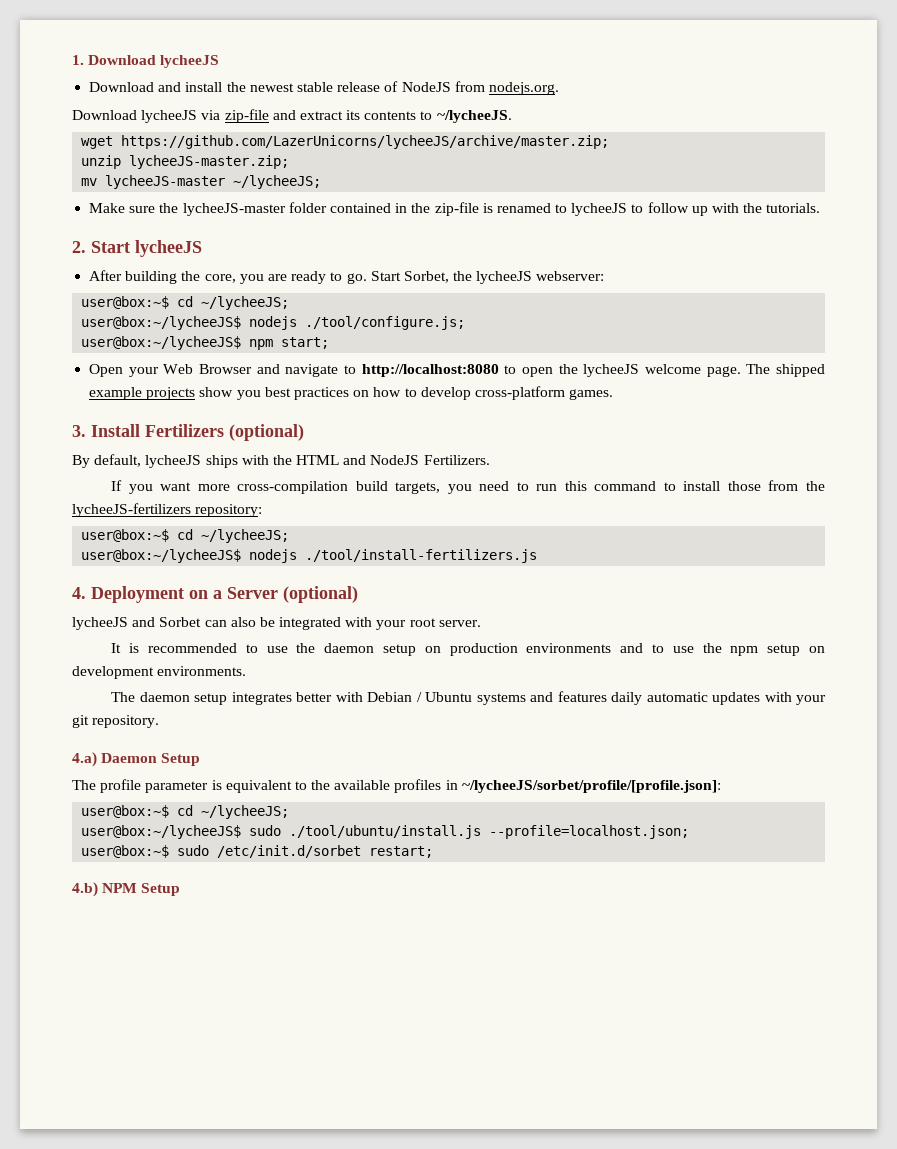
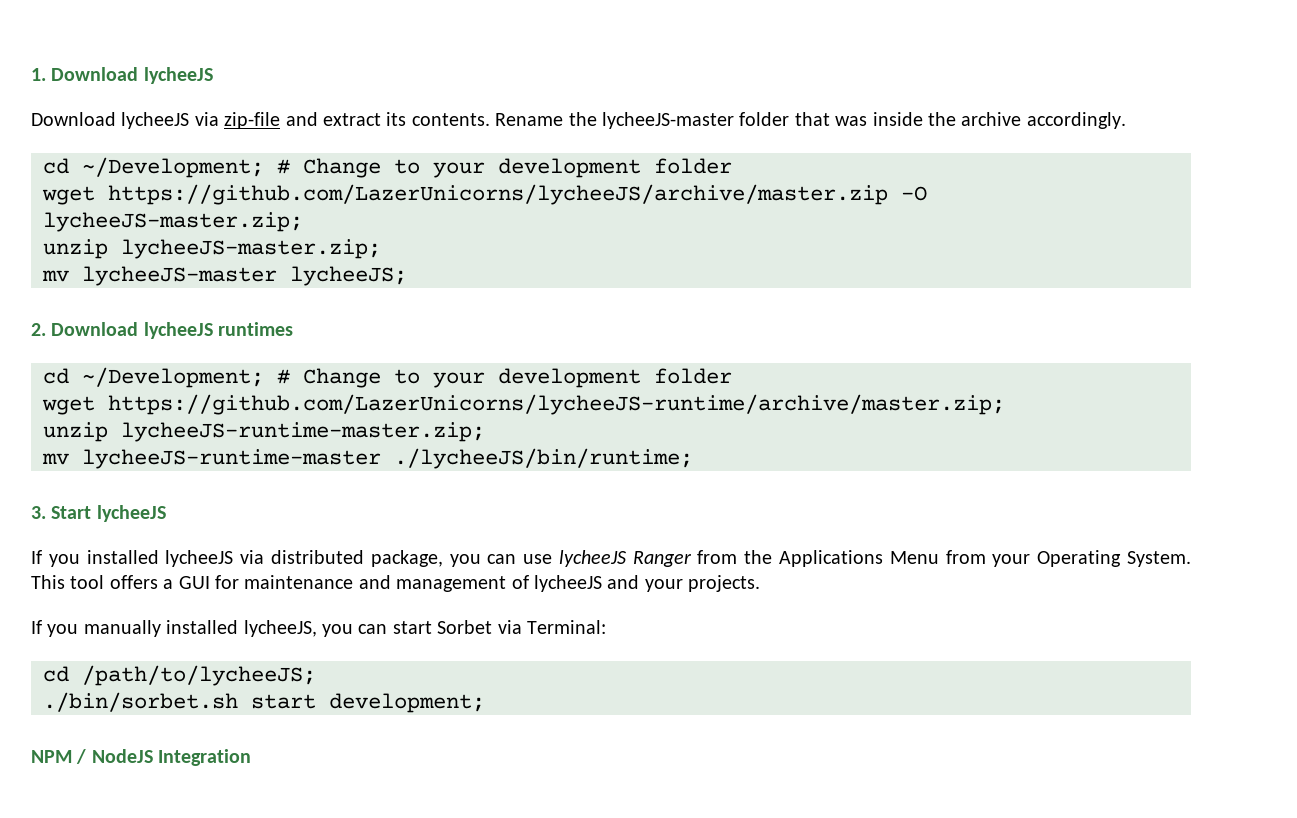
[89,81,559,95] // Download and install the newest stable release of NodeJS from nodejs.org. -> (213, 75) none
[364,110,512,123] [81,135,610,149] [81,155,290,169] [81,175,322,189] [89,202,821,216] [72,240,202,257] [89,270,605,284] [81,296,290,310] [81,316,466,330] [81,336,330,350] [89,364,825,377] [89,386,614,400] [72,424,304,441] [72,454,490,468] [111,480,826,494] [72,503,263,517] [81,529,290,543] [81,549,538,563] [72,586,358,603] [72,617,481,630] [111,643,825,656] [72,666,247,679] [111,691,826,705] [72,715,160,728] [72,752,201,767] [72,779,721,793] [81,805,290,819] [81,825,690,839] [81,845,434,858] [72,882,181,897] contents to ~/lycheeJS. // wget https://github.com/LazerUnicorns/lycheeJS/archive/master.zip; // unzip lycheeJS-master.zip; // mv lycheeJS-master ~/lycheeJS; // Make sure the lycheeJS-master folder contained in the zip-file is renamed to lycheeJS to follow up with the tutorials. // 2. Start lycheeJS // After building the core, you are ready to go. Start Sorbet, the lycheeJS webserver: // user@box:~$ cd ~/lycheeJS; // user@box:~/lycheeJS$ nodejs ./tool/configure.js; // user@box:~/lycheeJS$ npm start; // Open your Web Browser and navigate to http://localhost:8080 to open the lycheeJS welcome page. The shipped example projects show you best practices on how to develop cross-platform games. // 3. Install Fertilizers (optional) // By default, lycheeJS ships with the HTML and NodeJS Fertilizers. // If you want more cross-compilation build targets, you need to run this command to install those from the lycheeJS-fertilizers repository: // user@box:~$ cd ~/lycheeJS; // user@box:~/lycheeJS$ nodejs ./tool/install-fertilizers.js // 4. Deployment on a Server (optional) // lycheeJS and Sorbet can also be integrated with your root server. // It is recommended to use the daemon setup on production environments and to use the npm setup on development environments. // The daemon setup integrates better with Debian / Ubuntu systems and features daily automatic updates with your git repository. // 4.a) Daemon Setup // The profile parameter is equivalent to the available profiles in ~/lycheeJS/sorbet/profile/[profile.json]: // user@box:~$ cd ~/lycheeJS; // user@box:~/lycheeJS$ sudo ./tool/ubuntu/install.js --profile=localhost.json; // user@box:~$ sudo /etc/init.d/sorbet restart; // 4.b) NPM Setup -> [411,112,1126,129] [43,157,732,178] [42,184,927,205] [43,212,303,232] [43,239,381,259] [42,266,407,286] [31,322,294,339] [43,367,732,388] [42,394,1005,415] [43,422,485,442] [42,448,693,469] [31,505,166,522] [31,550,1191,567] [31,575,761,592] [31,620,606,637] [43,665,316,686] [43,692,485,713] [31,749,252,766] contents. Rename the lycheeJS-master folder that was inside the archive accordingly. // cd ~/Development; # Change to your development folder // wget https://github.com/LazerUnicorns/lycheeJS/archive/master.zip -O lycheeJS-master.zip; // unzip lycheeJS-master.zip; // mv lycheeJS-master lycheeJS; // 2. Download lycheeJS runtimes // cd ~/Development; # Change to your development folder // wget https://github.com/LazerUnicorns/lycheeJS-runtime/archive/master.zip; // unzip lycheeJS-runtime-master.zip; // mv lycheeJS-runtime-master ./lycheeJS/bin/runtime; // 3. Start lycheeJS // If you installed lycheeJS via distributed package, you can use lycheeJS Ranger from the Applications Menu from your Operating System. This tool offers a GUI for maintenance and management of lycheeJS and your projects. // If you manually installed lycheeJS, you can start Sorbet via Terminal: // cd /path/to/lycheeJS; // ./bin/sorbet.sh start development; // NPM / NodeJS Integration

